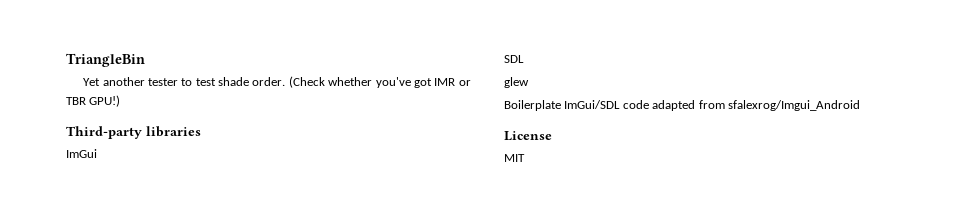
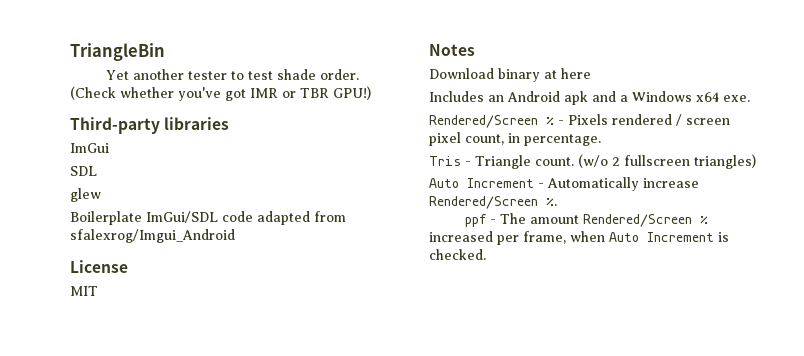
(525, 158) none -> [429,44,475,56] [429,68,591,82] [429,91,750,105] [429,114,730,128] [429,132,601,146] [429,154,756,169] [429,177,699,191] [429,196,557,209] [465,213,709,227] [429,231,729,245] [429,249,486,260] // Notes // Download binary at here // Includes an Android apk and a Windows x64 exe. // Rendered/Screen % - Pixels rendered / screen pixel count, in percentage. // Tris - Triangle count. (w/o 2 fullscreen triangles) // Auto Increment - Automatically increase Rendered/Screen %. // ppf - The amount Rendered/Screen % increased per frame, when Auto Increment is checked.

